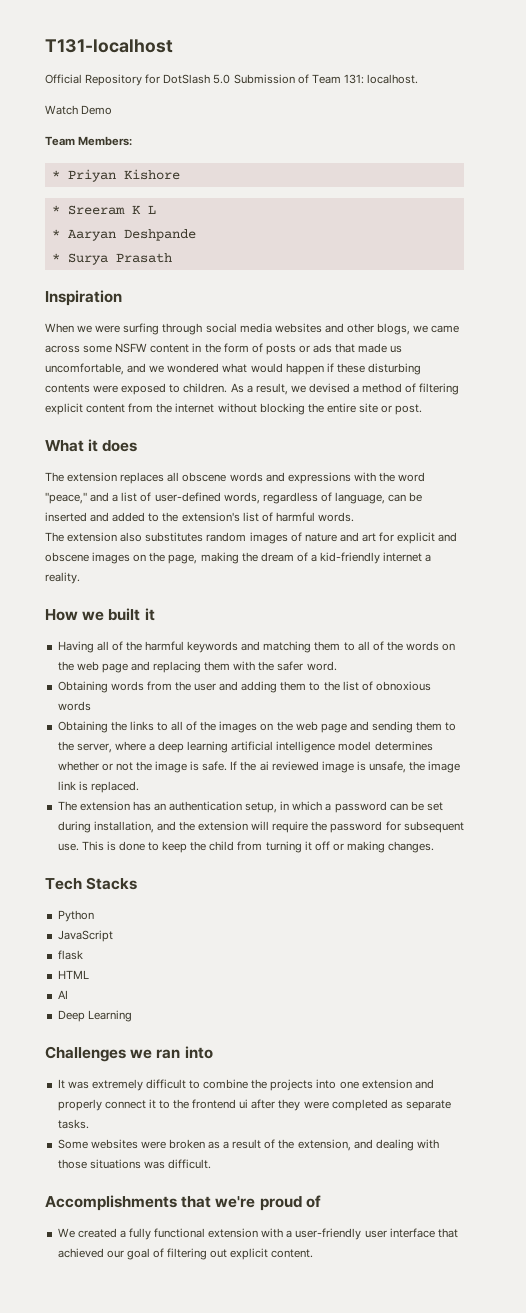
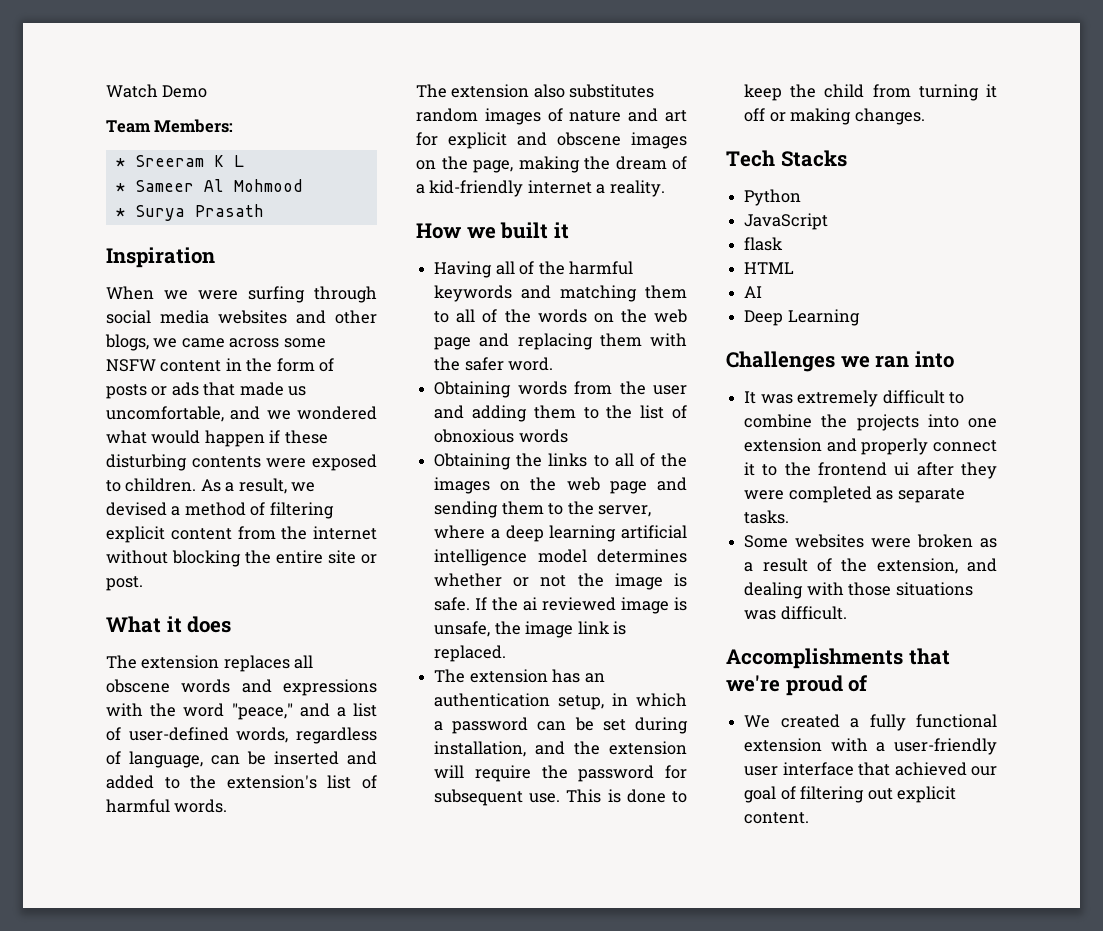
[45,39,173,53] [45,74,418,86] T131-localhost // Official Repository for DotSlash 5.0 Submission of Team 131: localhost. // -> (106, 91) none
[51,169,180,182] // * Priyan Kishore -> (234, 126) none
[67,229,196,241] Aaryan Deshpande -> [134,179,303,192] Sameer Al Mohmood

